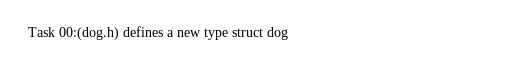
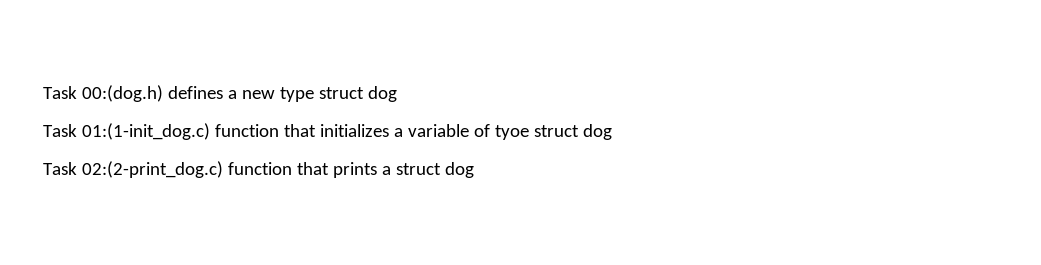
(288, 33) none -> [43,123,612,140] [43,161,474,178] // Task 01:(1-init_dog.c) function that initializes a variable of tyoe struct dog // Task 02:(2-print_dog.c) function that prints a struct dog

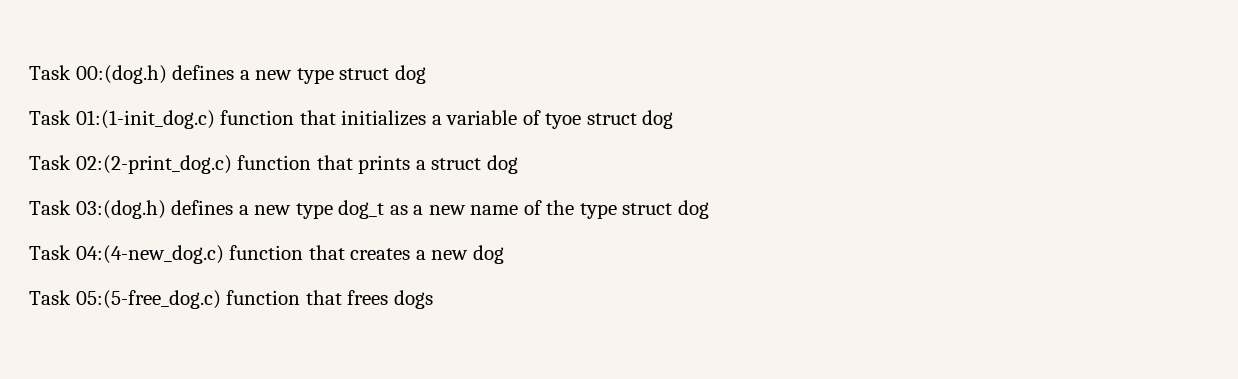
(474, 170) none -> [29,200,710,219] [29,245,504,264] [29,290,433,309] // Task 03:(dog.h) defines a new type dog_t as a new name of the type struct dog // Task 04:(4-new_dog.c) function that creates a new dog // Task 05:(5-free_dog.c) function that frees dogs

